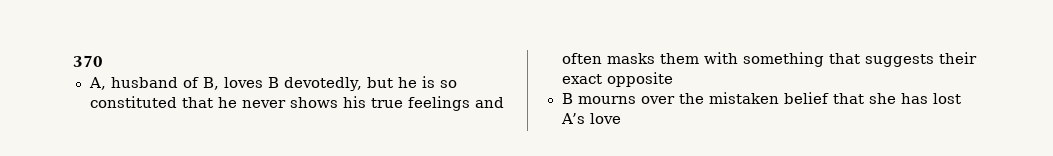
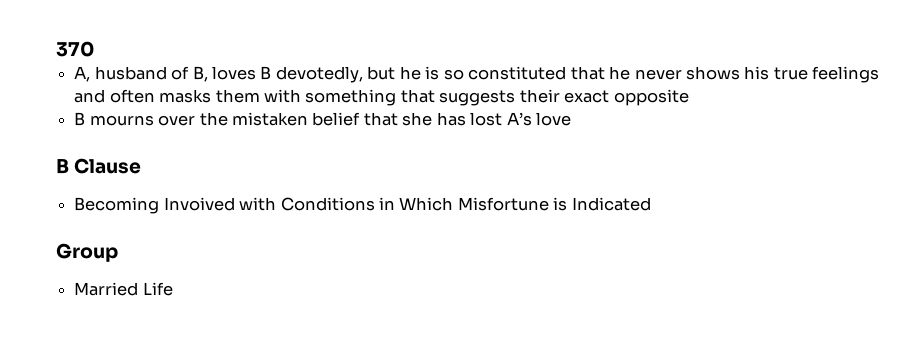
(622, 118) none -> [56,158,142,174] [74,197,651,214] [56,243,118,262] [74,282,173,296] // B Clause // Becoming Invoived with Conditions in Which Misfortune is Indicated // Group // Married Life

